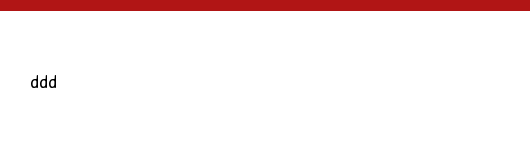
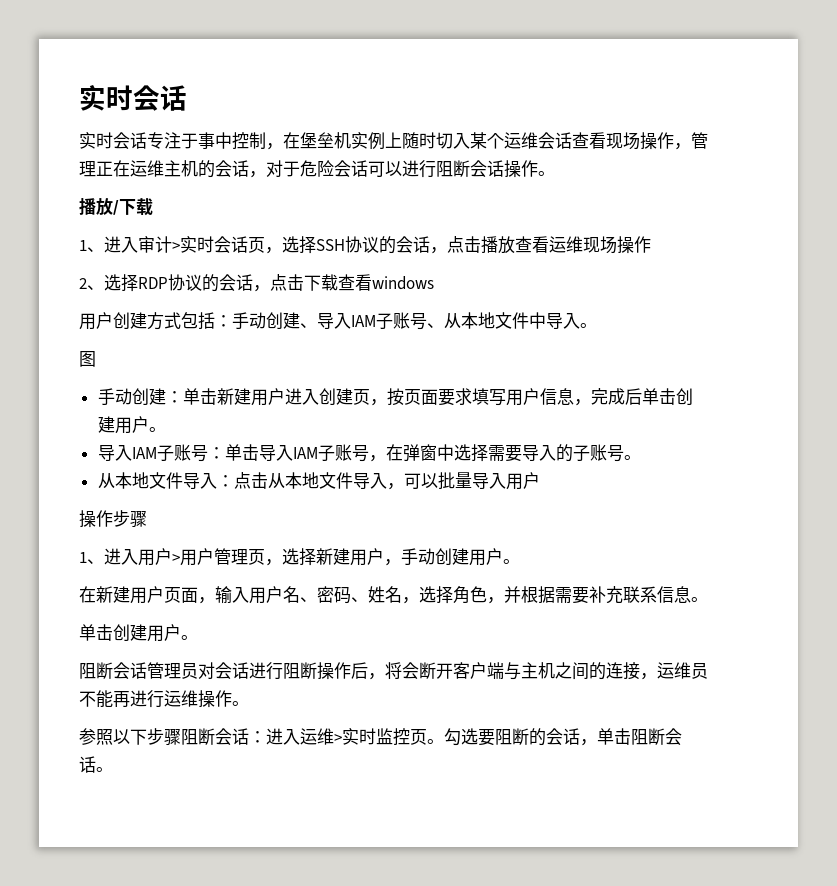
[30,75,57,88] ddd -> [79,85,187,111] [79,132,708,150] [79,160,555,178] [79,198,153,216] [79,236,651,254] [79,274,434,292] [79,312,597,330] [79,351,96,367] [97,388,693,406] [97,416,166,434] [97,444,641,462] [97,472,540,490] [79,510,147,528] [79,548,520,566] [79,586,708,604] [79,624,198,642] [79,662,708,680] [79,690,249,708] [79,728,682,746] [79,756,113,773] 实时会话 // 实时会话专注于事中控制，在堡垒机实例上随时切入某个运维会话查看现场操作，管理正在运维主机的会话，对于危险会话可以进行阻断会话操作。 // 播放/下载 // 1、进入审计>实时会话页，选择SSH协议的会话，点击播放查看运维现场操作 // 2、选择RDP协议的会话，点击下载查看windows // 用户创建方式包括：手动创建、导入IAM子账号、从本地文件中导入。 // 图 // 手动创建：单击新建用户进入创建页，按页面要求填写用户信息，完成后单击创建用户。 // 导入IAM子账号：单击导入IAM子账号，在弹窗中选择需要导入的子账号。 // 从本地文件导入：点击从本地文件导入，可以批量导入用户 // 操作步骤 // 1、进入用户>用户管理页，选择新建用户，手动创建用户。 // 在新建用户页面，输入用户名、密码、姓名，选择角色，并根据需要补充联系信息。 // 单击创建用户。 // 阻断会话管理员对会话进行阻断操作后，将会断开客户端与主机之间的连接，运维员不能再进行运维操作。 // 参照以下步骤阻断会话：进入运维>实时监控页。勾选要阻断的会话，单击阻断会话。

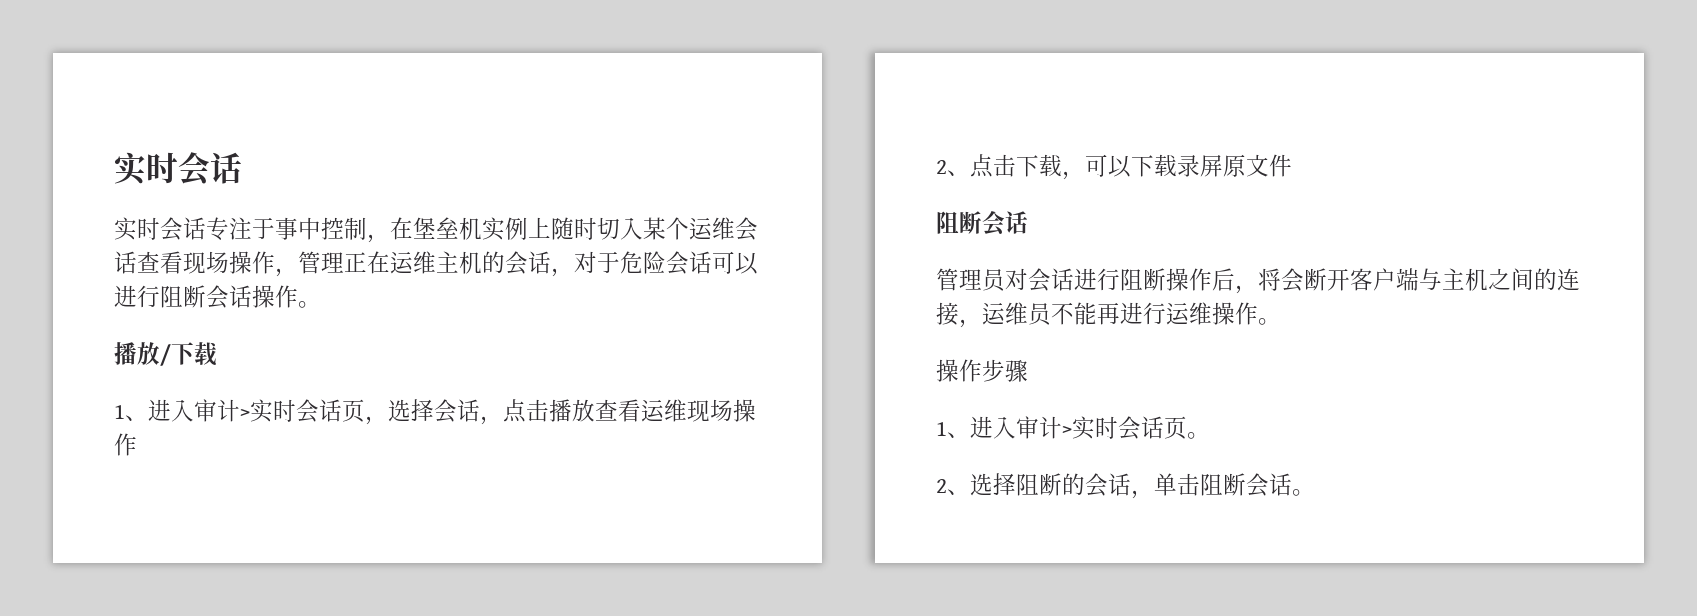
[316,236,396,254] SSH协议的 -> (434, 410) none
[104,274,434,292] [79,312,597,330] [79,351,96,367] [97,388,693,406] [97,416,166,434] [97,444,641,462] [97,472,540,490] [79,510,147,528] [79,548,520,566] [79,586,708,604] [79,624,198,642] [79,662,147,679] 选择RDP协议的会话，点击下载查看windows // 用户创建方式包括：手动创建、导入IAM子账号、从本地文件中导入。 // 图 // 手动创建：单击新建用户进入创建页，按页面要求填写用户信息，完成后单击创建用户。 // 导入IAM子账号：单击导入IAM子账号，在弹窗中选择需要导入的子账号。 // 从本地文件导入：点击从本地文件导入，可以批量导入用户 // 操作步骤 // 1、进入用户>用户管理页，选择新建用户，手动创建用户。 // 在新建用户页面，输入用户名、密码、姓名，选择角色，并根据需要补充联系信息。 // 单击创建用户。 // 阻断会话 -> [970,154,1292,180] [936,211,1028,236] 点击下载，可以下载录屏原文件 // 阻断会话 //
[79,728,410,746] 参照以下步骤阻断会话：进入运维>实时监控 -> [936,359,1028,382] [936,416,1164,440] 操作步骤 // 1、进入审计>实时会话
[444,728,495,746] 勾选要 -> [936,473,1016,496] // 2、选择

